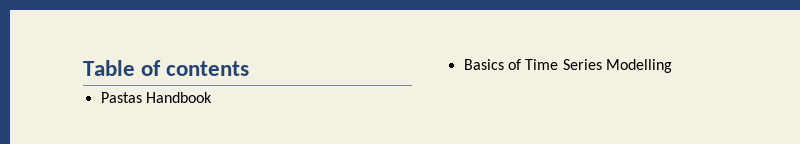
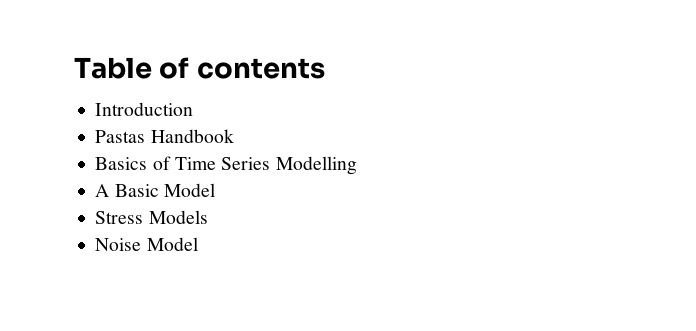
(250, 68) none -> [95,102,194,116] // Introduction
(672, 66) none -> [95,183,215,197] [95,210,208,224] [95,237,198,251] // A Basic Model // Stress Models // Noise Model

